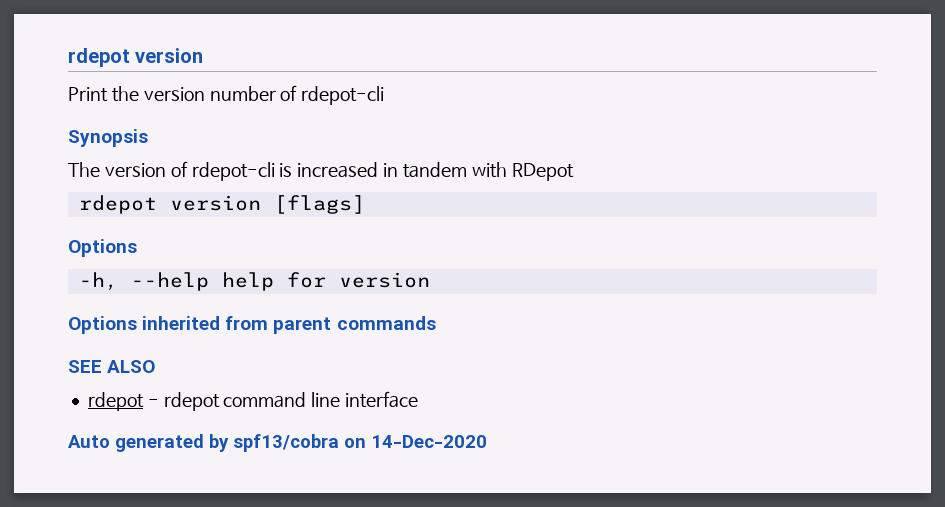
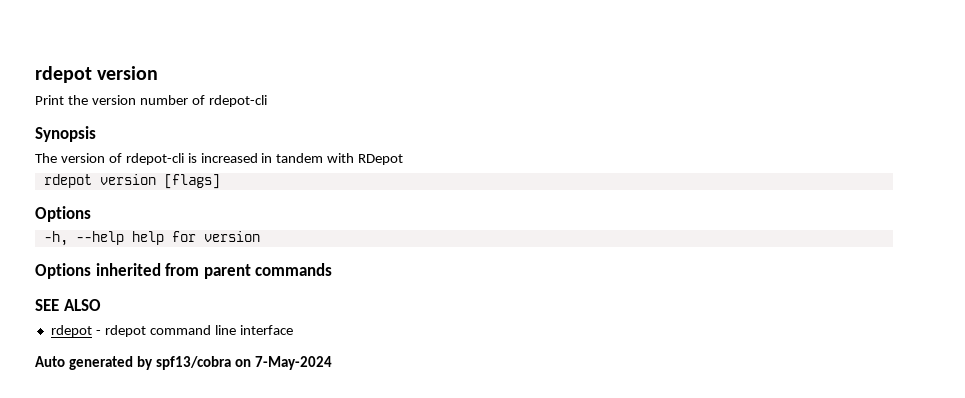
[371,435,487,448] 14-Dec-2020 -> [254,356,332,370] 7-May-2024

